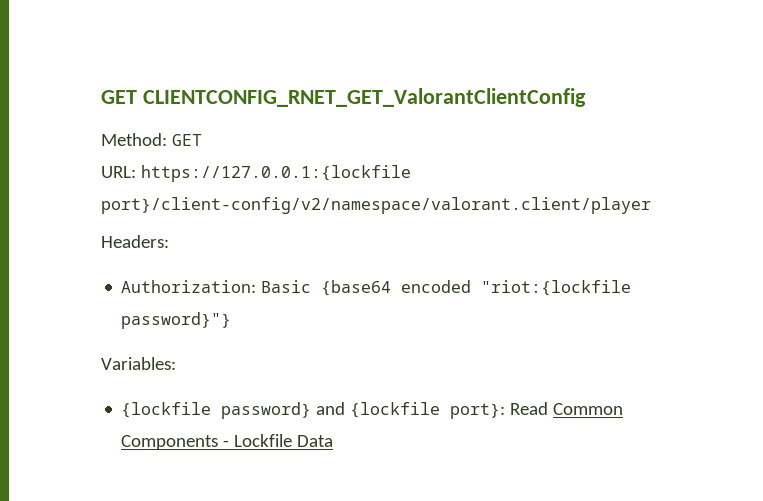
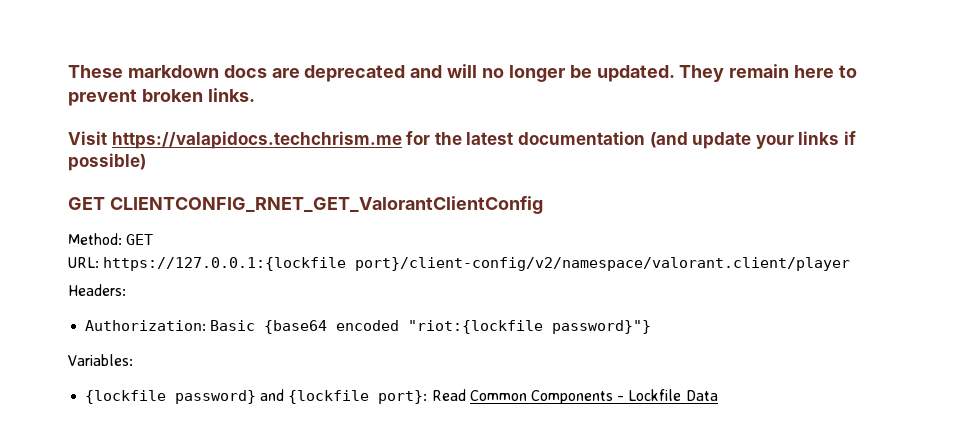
(101, 97) none -> [68,64,858,82] [68,88,255,106] [68,131,856,149] [68,153,146,171] These markdown docs are deprecated and will no longer be updated. They remain here to prevent broken links. // Visit https://valapidocs.techchrism.me for the latest documentation (and update your links if possible) //

